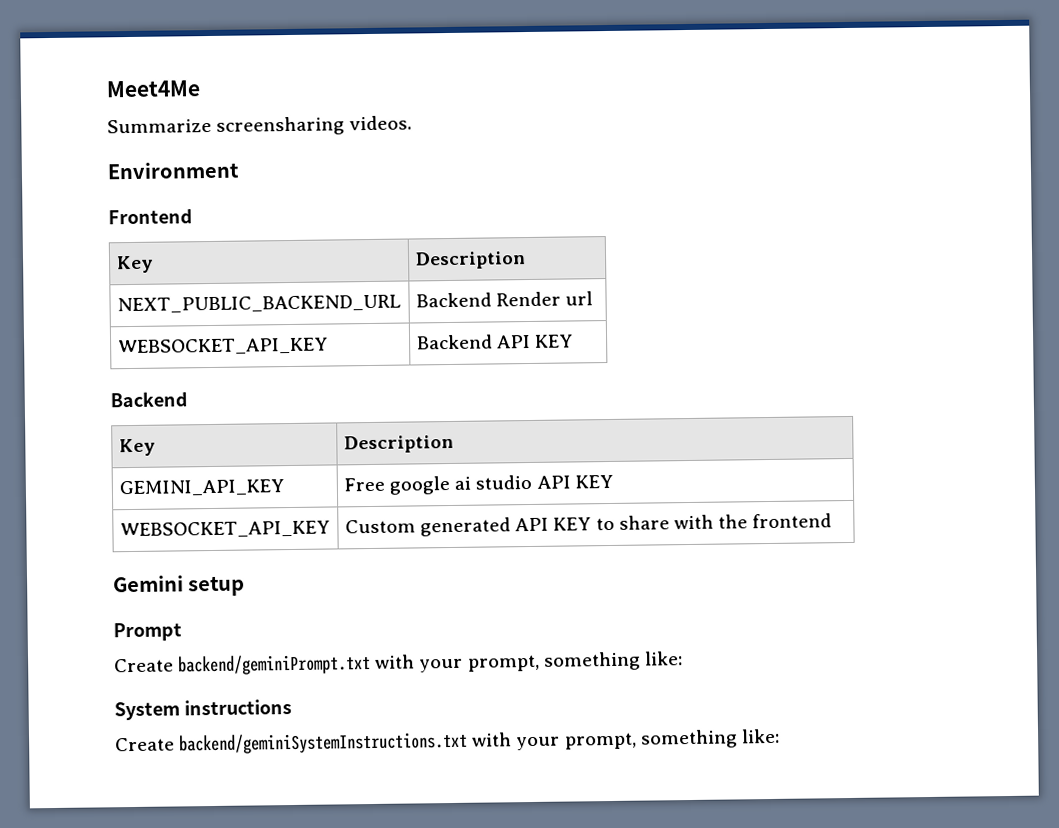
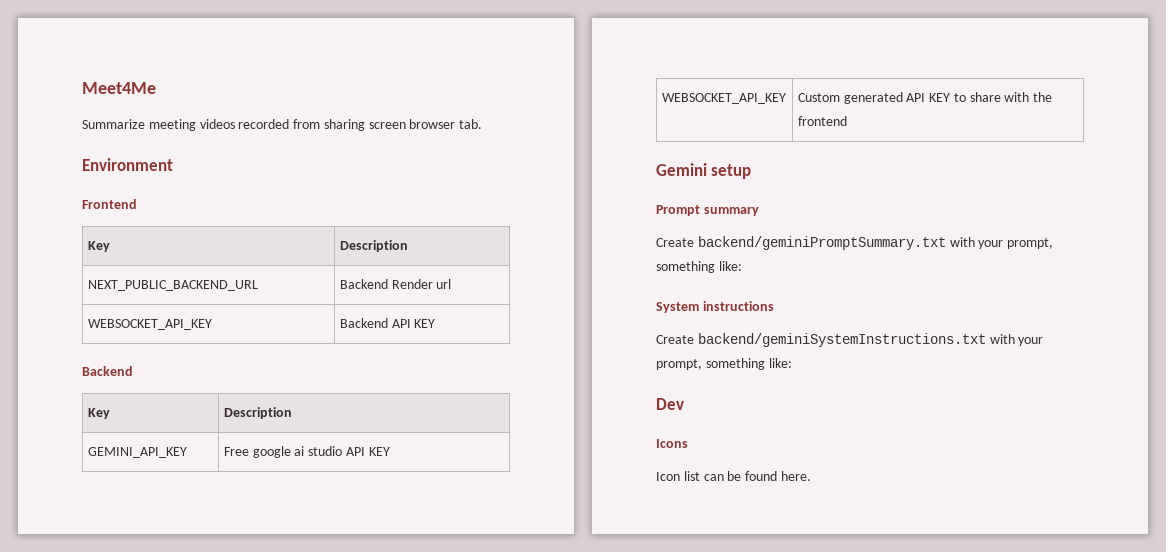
[216,115,413,136] screensharing videos. -> [148,119,483,131] meeting videos recorded from sharing screen browser tab.
[114,654,372,676] // Create backend/geminiPrompt.txt -> [703,207,759,216] [656,236,946,250] summary // Create backend/geminiPromptSummary.txt
(780, 736) none -> [656,398,684,410] [656,439,688,448] [656,471,811,481] // Dev // Icons // Icon list can be found here.

